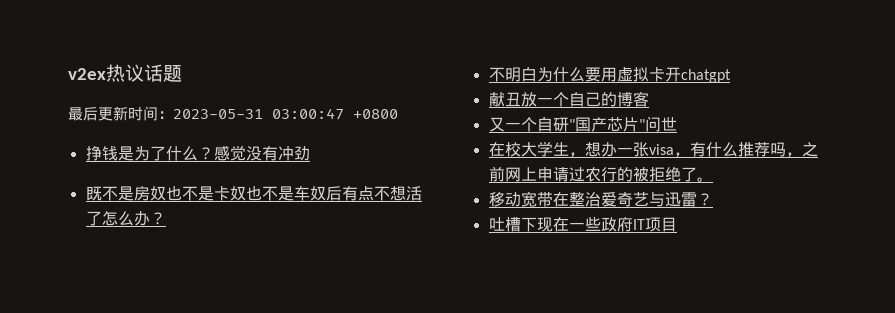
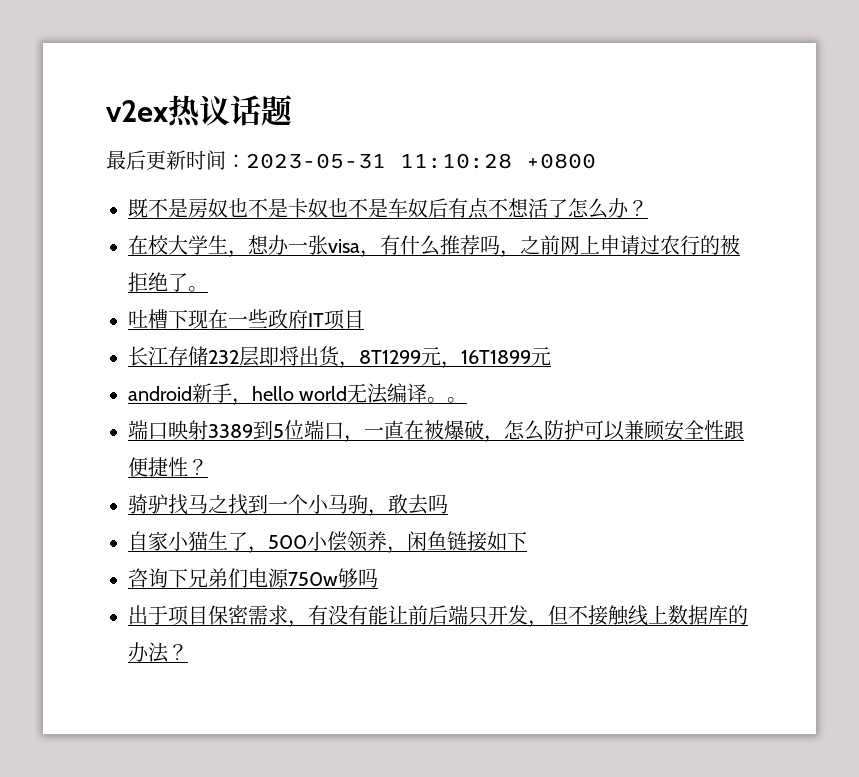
[272,108,344,120] 03:00:47 -> [400,153,512,169] 11:10:28
[85,145,310,161] // 挣钱是为了什么？感觉没有冲劲 -> (596, 161) none
[488,66,731,83] [488,91,649,107] [488,116,677,132] // 不明白为什么要用虚拟卡开chatgpt // 献丑放一个自己的博客 // 又一个自研"国产芯片"问世 -> (648, 208) none
[488,191,713,207] // 移动宽带在整治爱奇艺与迅雷？ -> (208, 289) none
(677, 224) none -> [128,346,551,369] [128,383,468,406] [128,420,744,443] [128,457,208,477] [128,494,448,517] [128,531,527,554] [128,568,378,588] [128,605,748,628] [128,642,188,663] // 长江存储232层即将出货，8T1299元，16T1899元 // android新手，hello world无法编译。。 // 端口映射3389到5位端口，一直在被爆破，怎么防护可以兼顾安全性跟便捷性？ // 骑驴找马之找到一个小马驹，敢去吗 // 自家小猫生了，500小偿领养，闲鱼链接如下 // 咨询下兄弟们电源750w够吗 // 出于项目保密需求，有没有能让前后端只开发，但不接触线上数据库的办法？

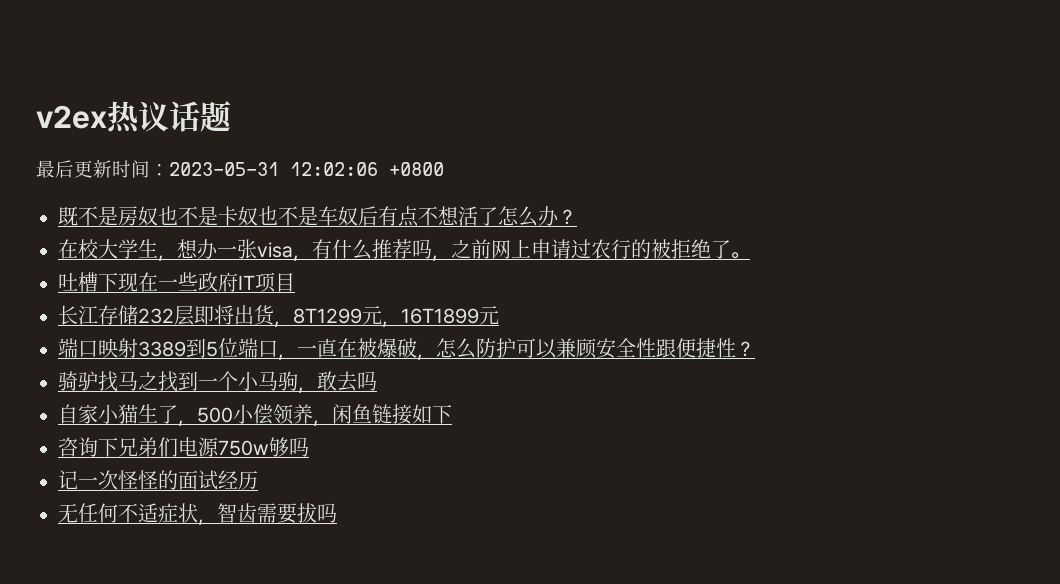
[400,153,512,169] 11:10:28 -> [290,162,378,176] 12:02:06
[128,383,468,406] // android新手，hello world无法编译。。 -> (499, 315) none
[128,605,748,628] [128,642,188,663] 出于项目保密需求，有没有能让前后端只开发，但不接触线上数据库的办法？ -> [58,470,258,490] [58,503,337,526] 记一次怪怪的面试经历 // 无任何不适症状，智齿需要拔吗

